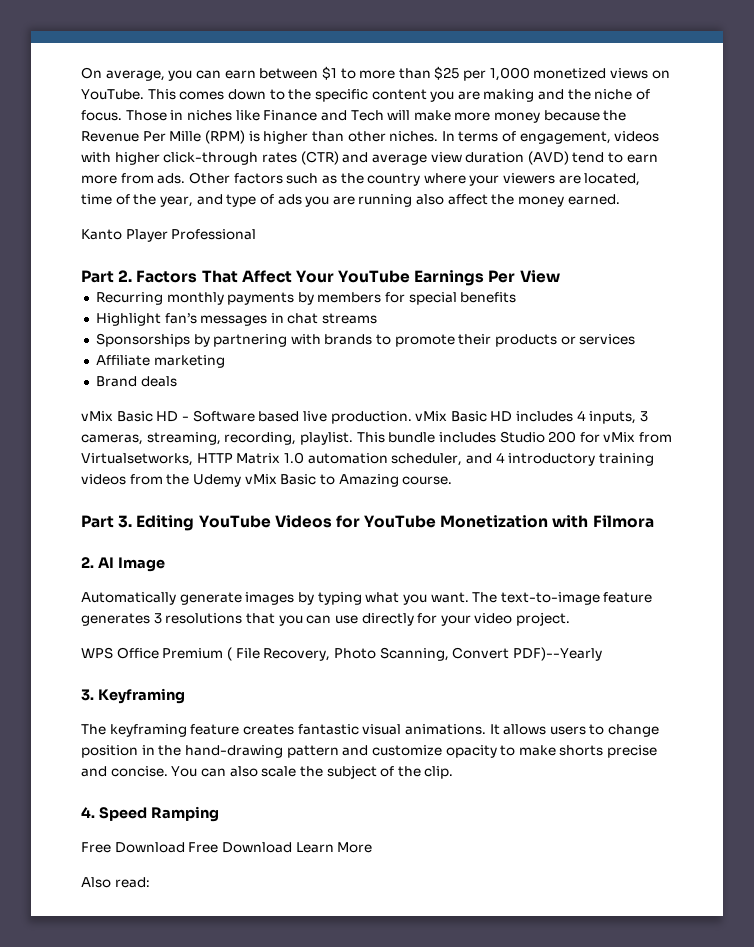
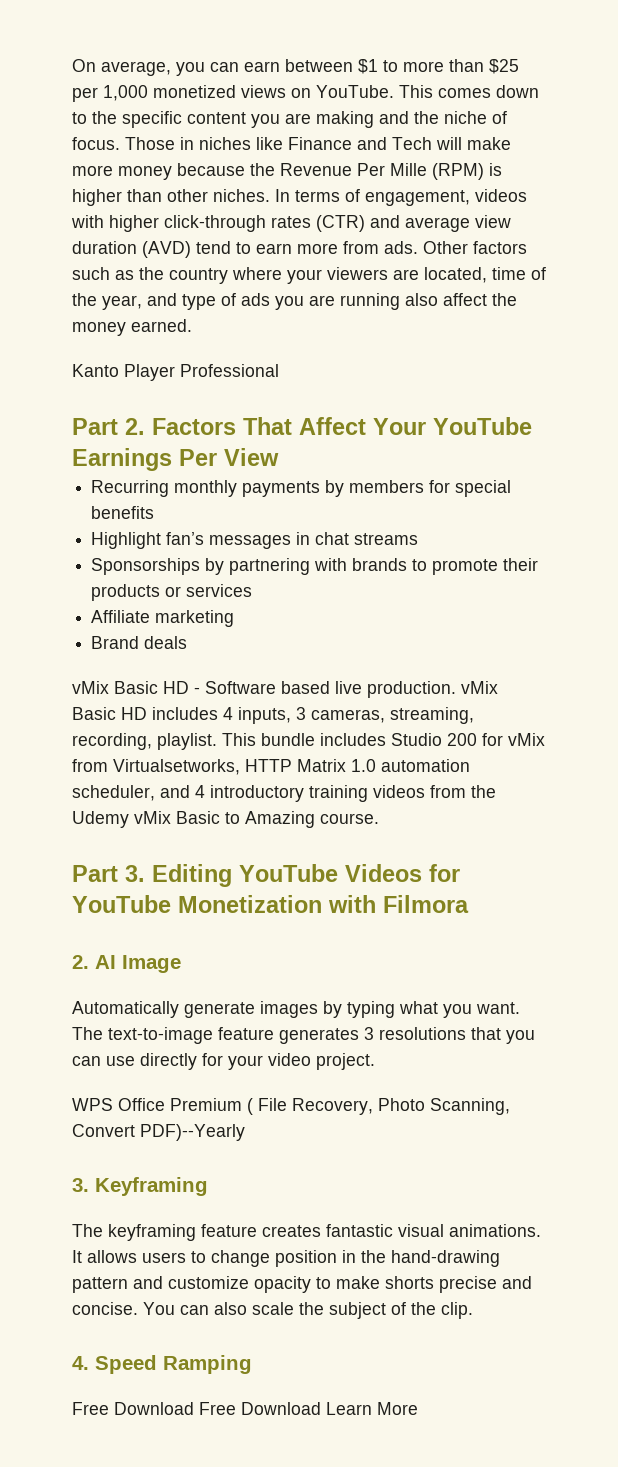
[81,877,150,888] // Also read: -> (418, 1408) none

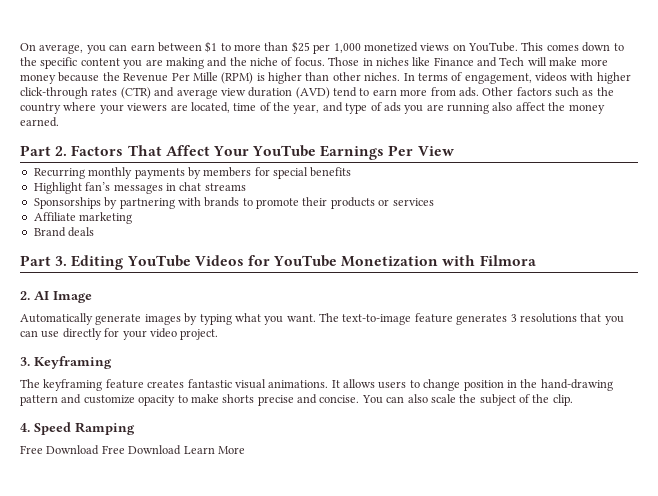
[72,364,279,381] // Kanto Player Professional -> (59, 122) none
[72,681,498,698] [72,707,474,724] [72,733,545,750] [72,759,470,775] [72,785,496,802] [72,811,379,828] // vMix Basic HD - Software based live production. vMix Basic HD includes 4 inputs, 3 cameras, streaming, recording, playlist. This bundle includes Studio 200 for vMix from Virtualsetworks, HTTP Matrix 1.0 automation scheduler, and 4 introductory training videos from the Udemy vMix Basic to Amazing course. -> (95, 232) none
[72,1098,510,1115] [72,1124,245,1141] // WPS Office Premium ( File Recovery, Photo Scanning, Convert PDF)--Yearly -> (219, 334) none

